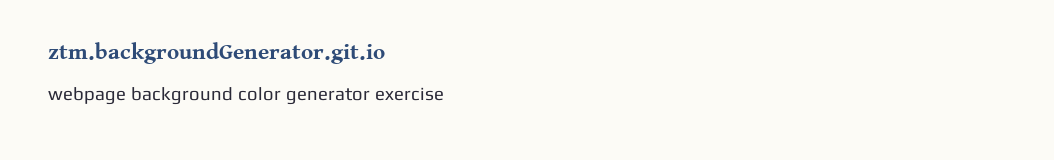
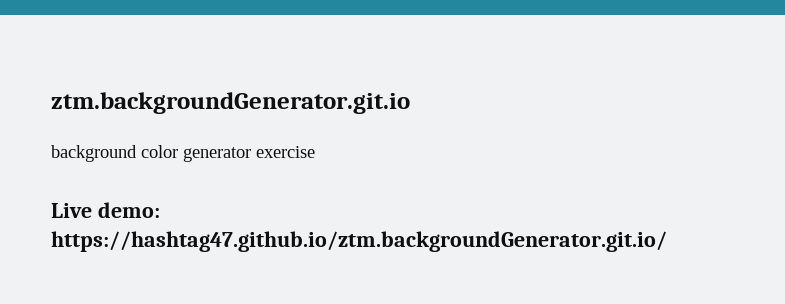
[48,87,126,105] webpage -> (410, 103) none
(444, 94) none -> [51,202,160,218] [51,231,667,252] // Live demo: https://hashtag47.github.io/ztm.backgroundGenerator.git.io/

